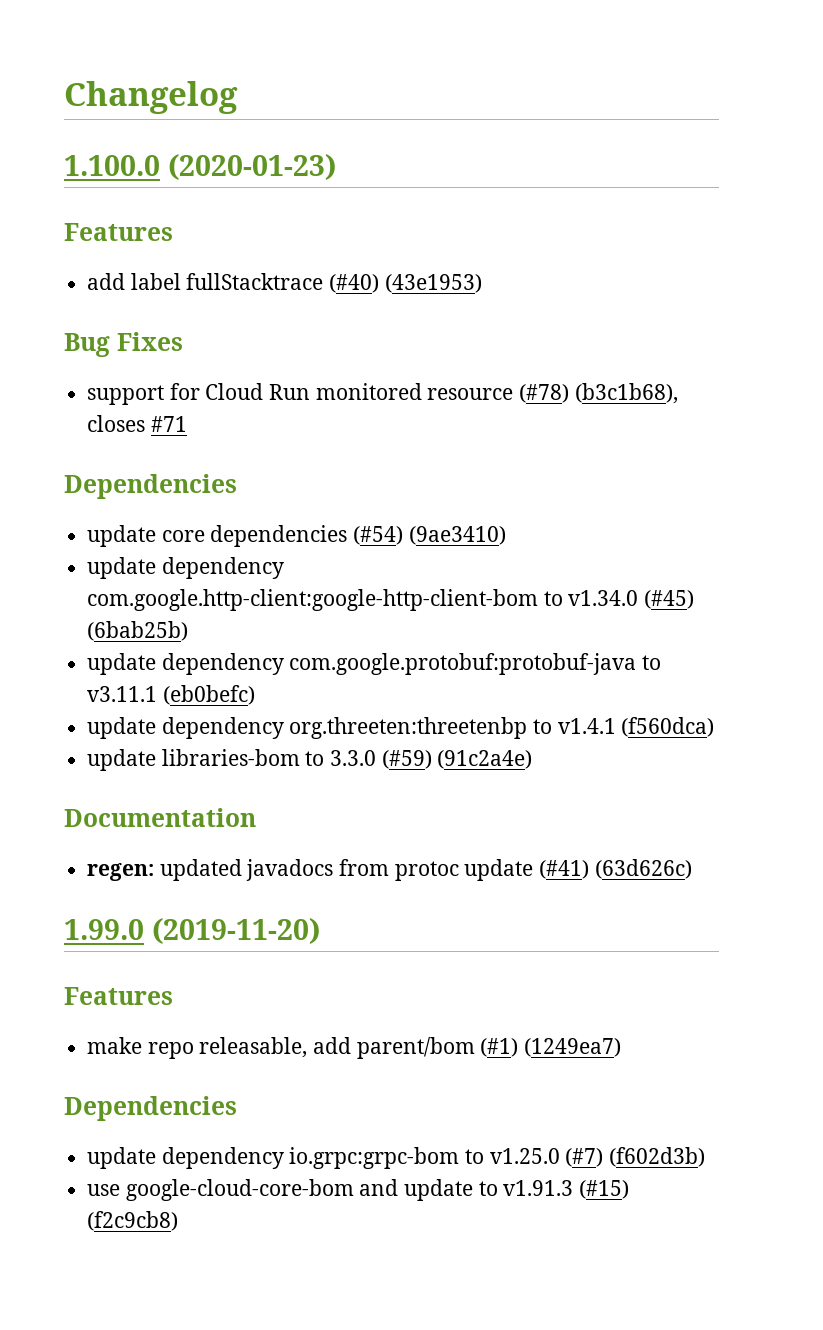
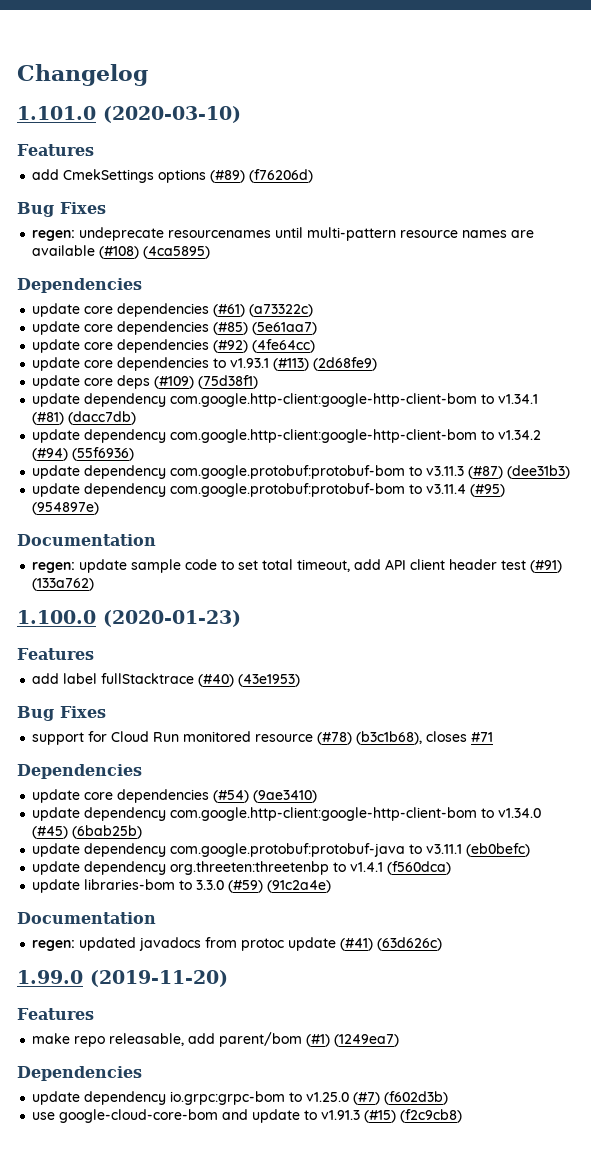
(238, 97) none -> [17,106,241,123] [17,144,94,156] [32,169,314,183] [17,202,106,217] [32,227,535,241] [32,245,211,259] [17,278,142,293] [32,303,314,317] [32,321,318,335] [32,339,316,353] [32,357,378,371] [32,375,259,389] [32,393,539,407] [32,411,137,425] [32,429,542,443] [32,447,135,461] [32,465,571,479] [32,483,506,497] [32,502,100,515] [17,534,156,546] [32,559,563,573] [32,578,95,591] // 1.101.0 (2020-03-10) // Features // add CmekSettings options (#89) (f76206d) // Bug Fixes // regen: undeprecate resourcenames until multi-pattern resource names are available (#108) (4ca5895) // Dependencies // update core dependencies (#61) (a73322c) // update core dependencies (#85) (5e61aa7) // update core dependencies (#92) (4fe64cc) // update core dependencies to v1.93.1 (#113) (2d68fe9) // update core deps (#109) (75d38f1) // update dependency com.google.http-client:google-http-client-bom to v1.34.1 (#81) (dacc7db) // update dependency com.google.http-client:google-http-client-bom to v1.34.2 (#94) (55f6936) // update dependency com.google.protobuf:protobuf-bom to v3.11.3 (#87) (dee31b3) // update dependency com.google.protobuf:protobuf-bom to v3.11.4 (#95) (954897e) // Documentation // regen: update sample code to set total timeout, add API client header test (#91) (133a762)

